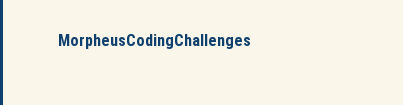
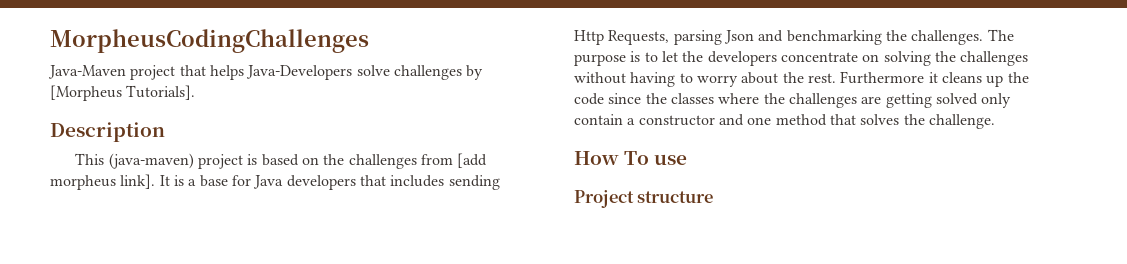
(251, 41) none -> [48,65,484,80] [50,85,196,101] [50,122,165,142] [75,153,488,169] [50,174,500,190] [574,29,1014,45] [574,51,1029,66] [574,71,1029,87] [574,93,1012,108] [574,114,995,129] [574,151,688,165] [574,190,714,208] // Java-Maven project that helps Java-Developers solve challenges by [Morpheus Tutorials]. // Description // This (java-maven) project is based on the challenges from [add morpheus link]. It is a base for Java developers that includes sending Http Requests, parsing Json and benchmarking the challenges. The purpose is to let the developers concentrate on solving the challenges without having to worry about the rest. Furthermore it cleans up the code since the classes where the challenges are getting solved only contain a constructor and one method that solves the challenge. // How To use // Project structure

